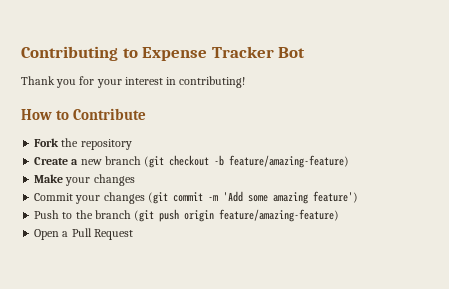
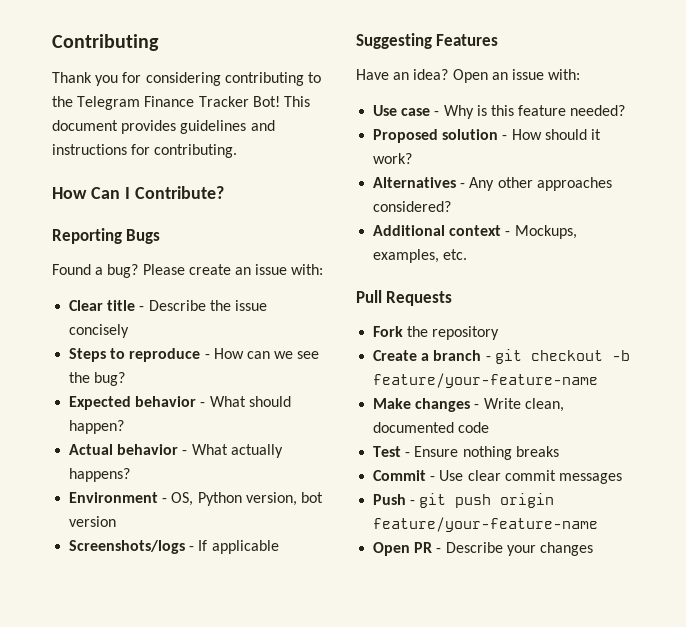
[122,46,306,61] to Expense Tracker Bot -> (159, 42) none
[96,76,246,88] [21,108,147,120] your interest in contributing! // How to Contribute -> [145,72,321,86] [52,96,310,110] [52,120,275,134] [52,144,238,158] [52,186,224,199] [52,228,161,244] [52,264,324,278] [69,300,267,311] [69,324,130,338] [69,348,320,362] [69,372,126,386] [69,396,291,410] [69,420,125,434] [69,444,283,458] [69,468,131,482] [69,492,323,506] [69,516,117,527] [69,540,279,554] [356,33,499,49] [356,69,581,83] [373,105,626,119] [373,129,601,143] [373,153,413,164] [373,177,612,191] [373,201,452,212] [373,225,577,239] [373,249,468,263] [356,290,453,306] considering contributing to the Telegram Finance Tracker Bot! This document provides guidelines and instructions for contributing. // How Can I Contribute? // Reporting Bugs // Found a bug? Please create an issue with: // Clear title - Describe the issue concisely // Steps to reproduce - How can we see the bug? // Expected behavior - What should happen? // Actual behavior - What actually happens? // Environment - OS, Python version, bot version // Screenshots/logs - If applicable // Suggesting Features // Have an idea? Open an issue with: // Use case - Why is this feature needed? // Proposed solution - How should it work? // Alternatives - Any other approaches considered? // Additional context - Mockups, examples, etc. // Pull Requests
[80,156,165,168] new branch (git -> [433,349,522,364] branch - git
[229,155,350,168] feature/amazing-feature) -> [373,373,599,388] feature/your-feature-name
[65,174,135,186] [34,191,358,204] [34,209,340,222] [34,228,133,240] your changes // Commit your changes (git commit -m 'Add some amazing feature') // Push to the branch (git push origin feature/amazing-feature) // Open a Pull Request -> [415,398,564,412] [373,422,490,433] [373,446,559,460] [373,470,622,484] [373,493,555,508] [373,517,599,532] [373,542,593,556] changes - Write clean, documented code // Test - Ensure nothing breaks // Commit - Use clear commit messages // Push - git push origin feature/your-feature-name // Open PR - Describe your changes

